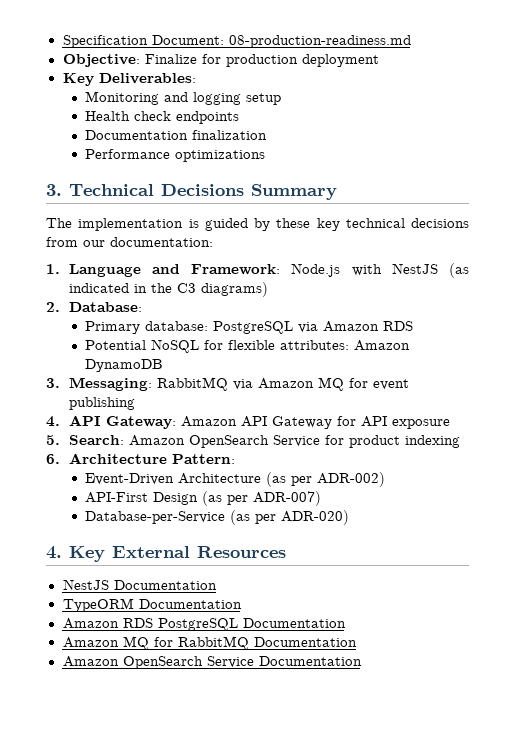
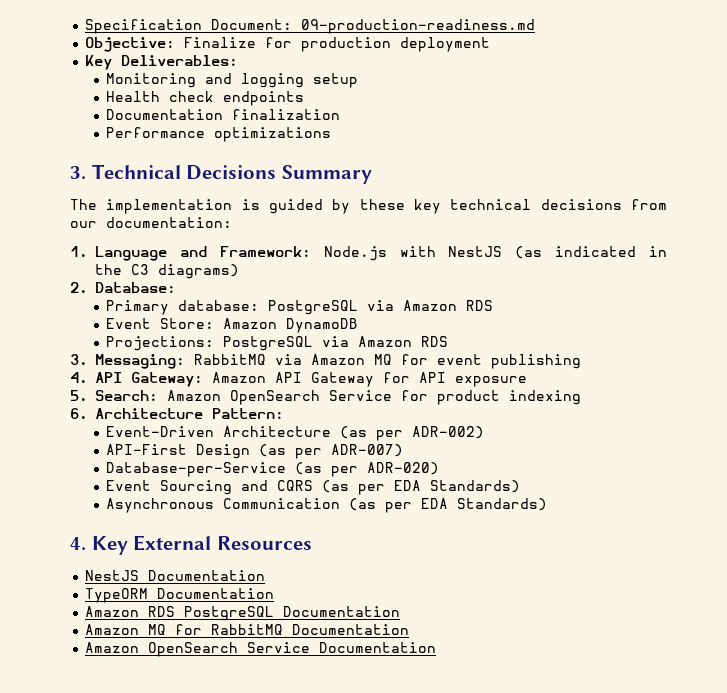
[228,35,411,48] 08-production-readiness.md -> [301,19,536,34] 09-production-readiness.md
[85,339,411,353] [85,359,164,372] Potential NoSQL for flexible attributes: Amazon DynamoDB -> [106,318,359,333] [106,336,449,351] Event Store: Amazon DynamoDB // Projections: PostgreSQL via Amazon RDS
(350, 517) none -> [106,480,521,495] [106,498,548,513] // Event Sourcing and CQRS (as per EDA Standards) // Asynchronous Communication (as per EDA Standards)

